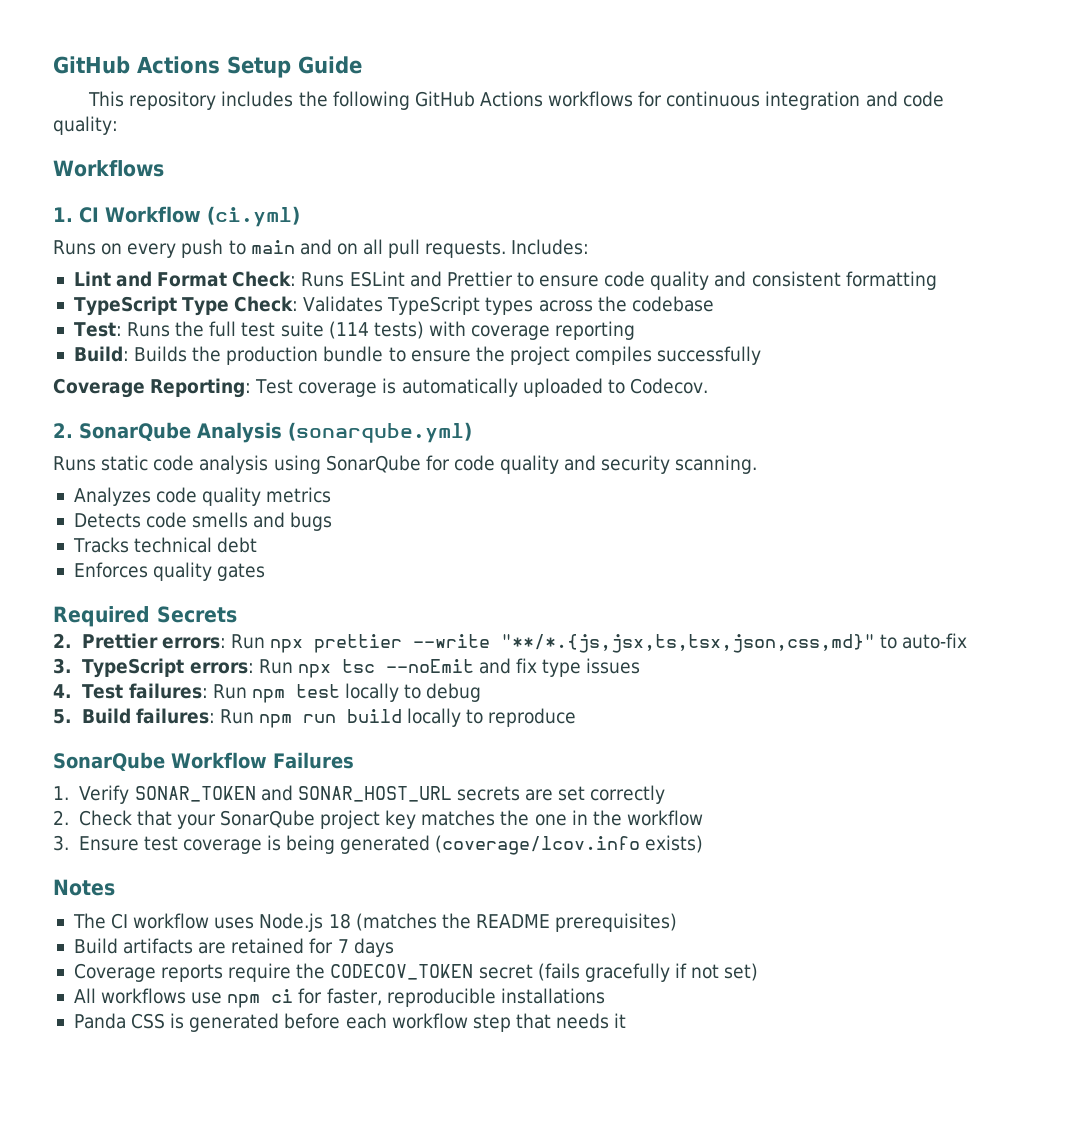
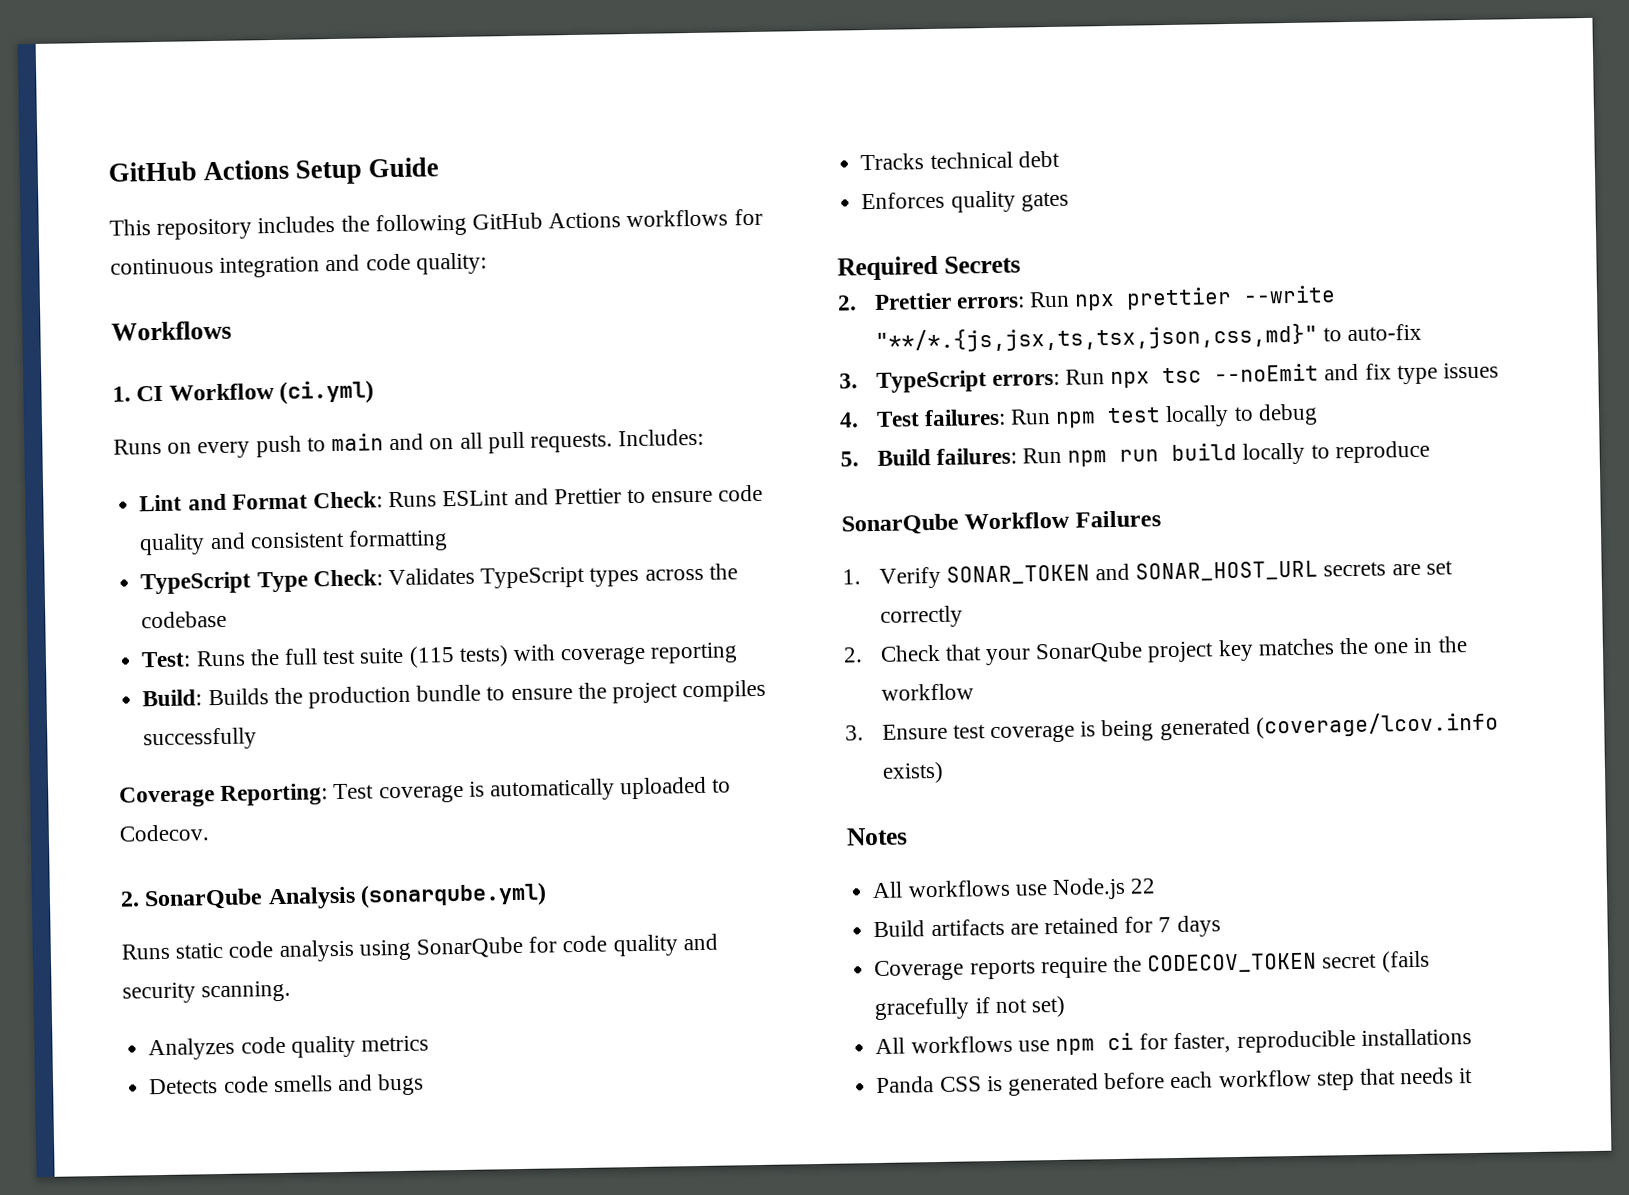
[328,321,369,339] (114 -> [408,646,455,668] (115
[72,913,678,932] The CI workflow uses Node.js 18 (matches the README prerequisites) -> [872,877,1157,901] All workflows use Node.js 22

